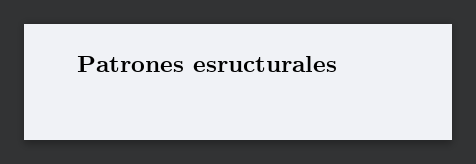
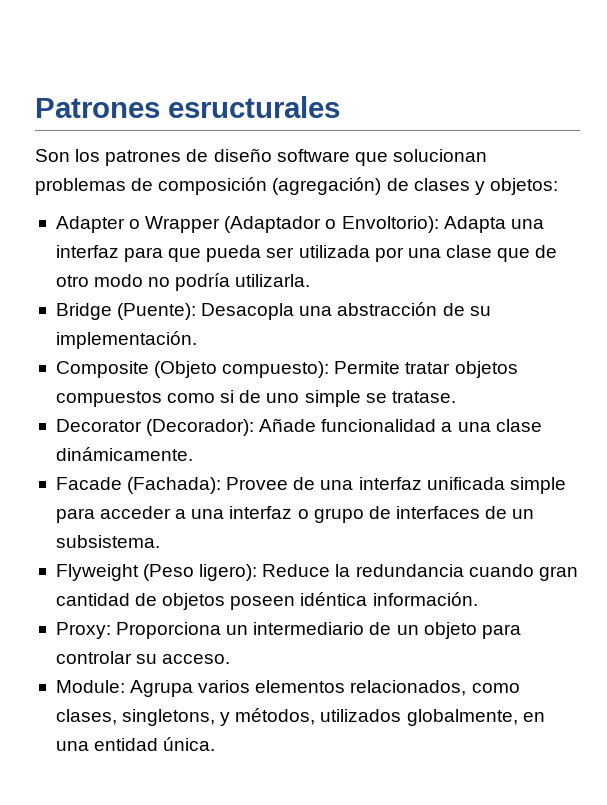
(337, 64) none -> [35,148,487,166] [35,177,558,195] [55,216,544,233] [55,245,558,262] [55,273,311,291] [55,302,491,320] [55,331,197,349] [55,361,518,378] [55,390,456,407] [55,418,542,436] [55,447,193,461] [55,477,566,494] [55,506,535,523] [55,535,160,548] [55,564,578,581] [55,592,478,610] [55,622,521,639] [55,651,231,664] [55,680,520,697] [55,708,545,726] [55,737,216,751] // Son los patrones de diseño software que solucionan problemas de composición (agregación) de clases y objetos: // Adapter o Wrapper (Adaptador o Envoltorio): Adapta una interfaz para que pueda ser utilizada por una clase que de otro modo no podría utilizarla. // Bridge (Puente): Desacopla una abstracción de su implementación. // Composite (Objeto compuesto): Permite tratar objetos compuestos como si de uno simple se tratase. // Decorator (Decorador): Añade funcionalidad a una clase dinámicamente. // Facade (Fachada): Provee de una interfaz unificada simple para acceder a una interfaz o grupo de interfaces de un subsistema. // Flyweight (Peso ligero): Reduce la redundancia cuando gran cantidad de objetos poseen idéntica información. // Proxy: Proporciona un intermediario de un objeto para controlar su acceso. // Module: Agrupa varios elementos relacionados, como clases, singletons, y métodos, utilizados globalmente, en una entidad única.

